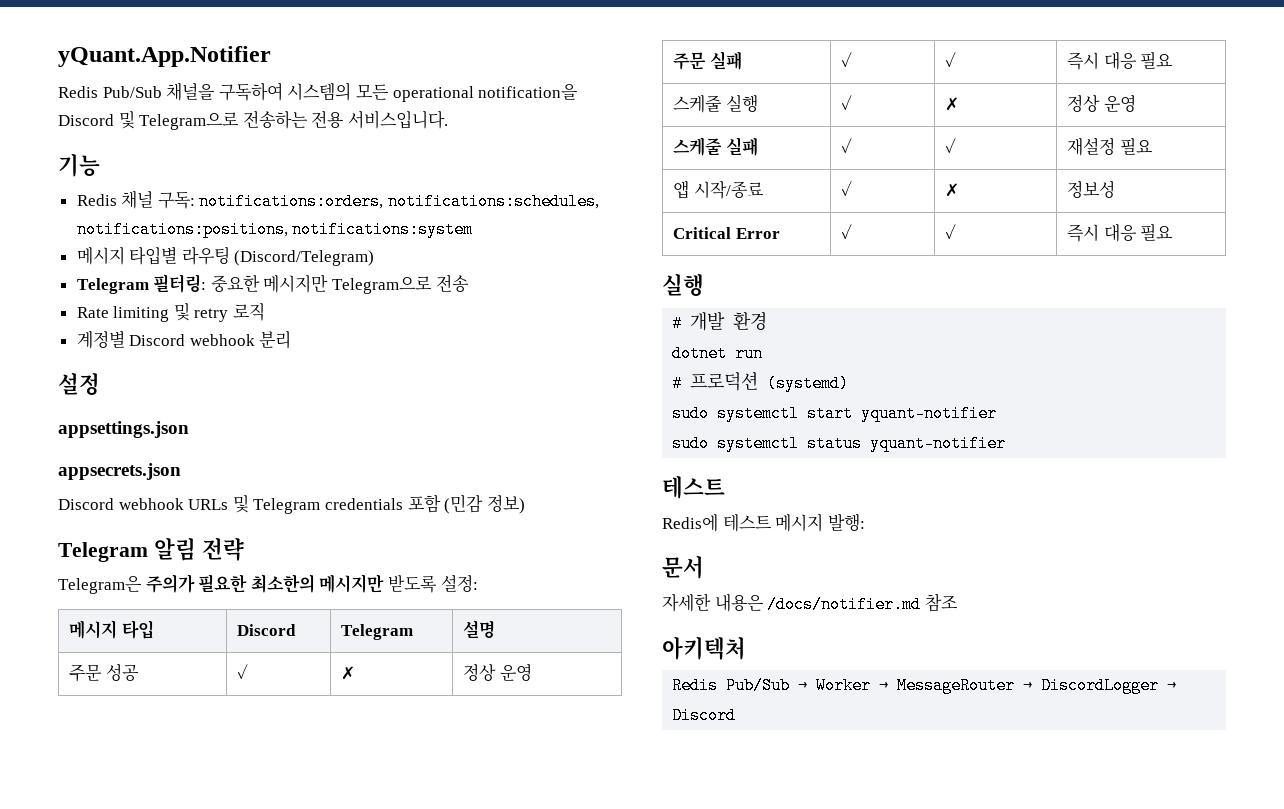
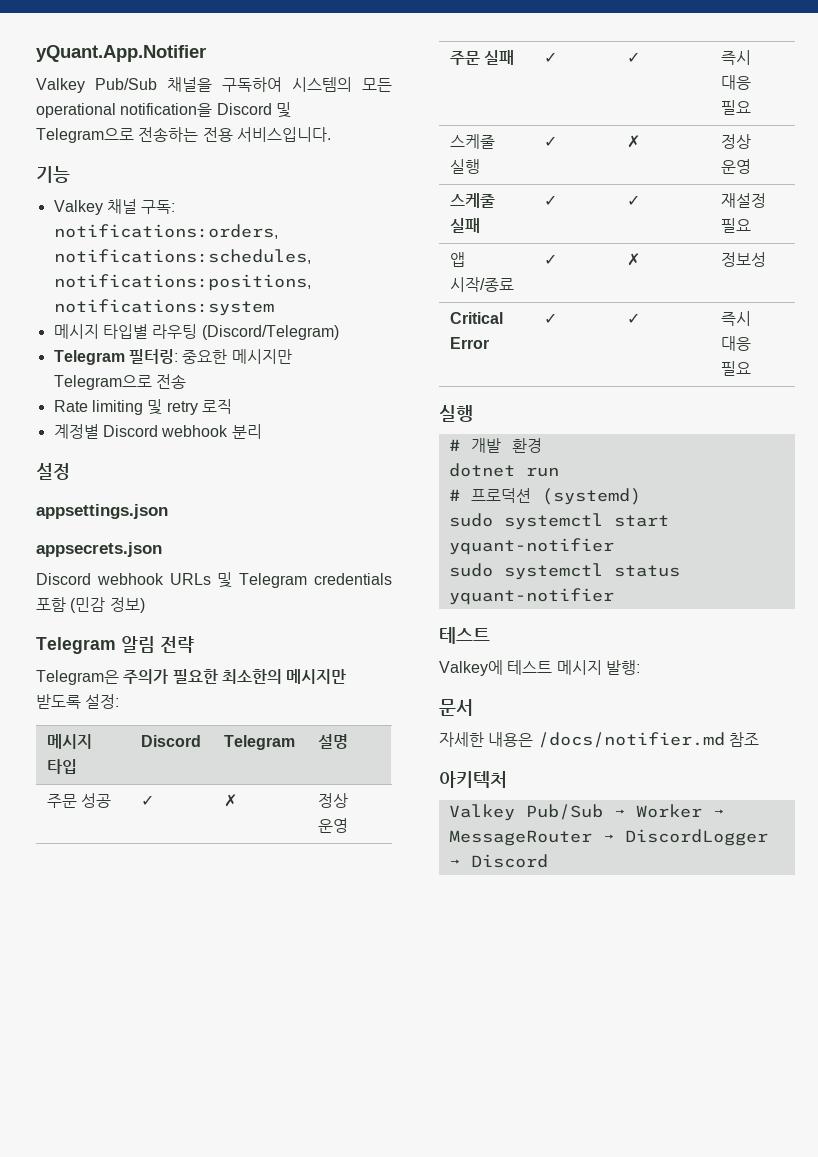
[58,86,98,98] Redis -> [36,78,85,93] Valkey
[76,194,117,206] Redis -> [53,200,103,215] Valkey
[662,514,718,532] Redis에 -> [439,660,503,676] Valkey에
[672,677,719,694] Redis -> [448,804,515,821] Valkey

